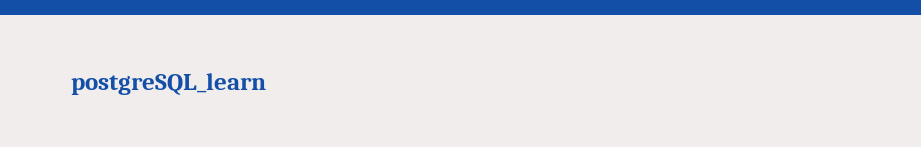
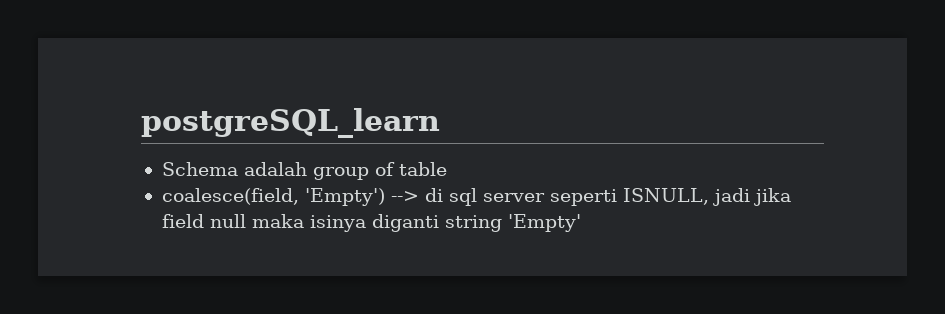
(266, 84) none -> [161,162,447,180] [161,188,791,206] [161,214,581,232] // Schema adalah group of table // coalesce(field, 'Empty') --> di sql server seperti ISNULL, jadi jika field null maka isinya diganti string 'Empty'

